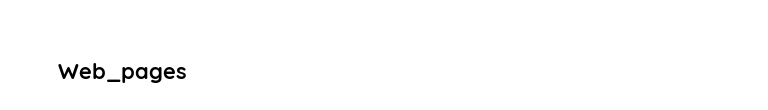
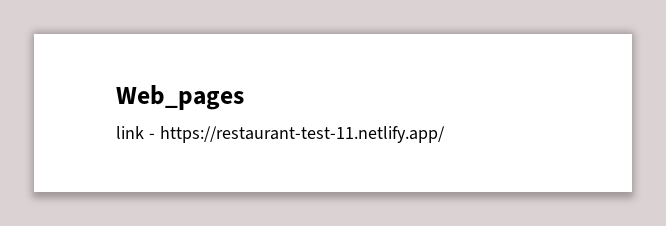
(187, 73) none -> [116,126,445,143] // link - https://restaurant-test-11.netlify.app/

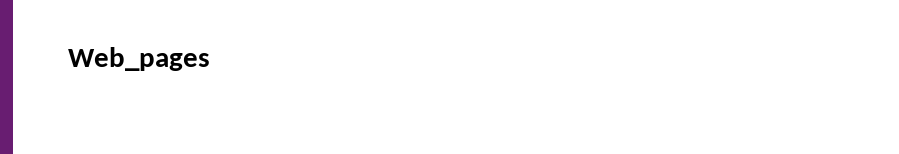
[116,126,445,143] // link - https://restaurant-test-11.netlify.app/ -> (210, 59) none

